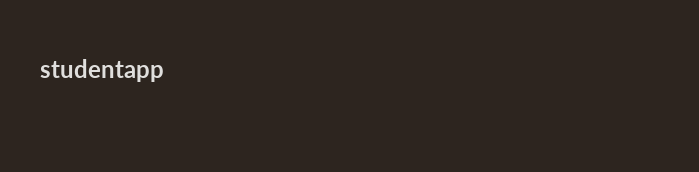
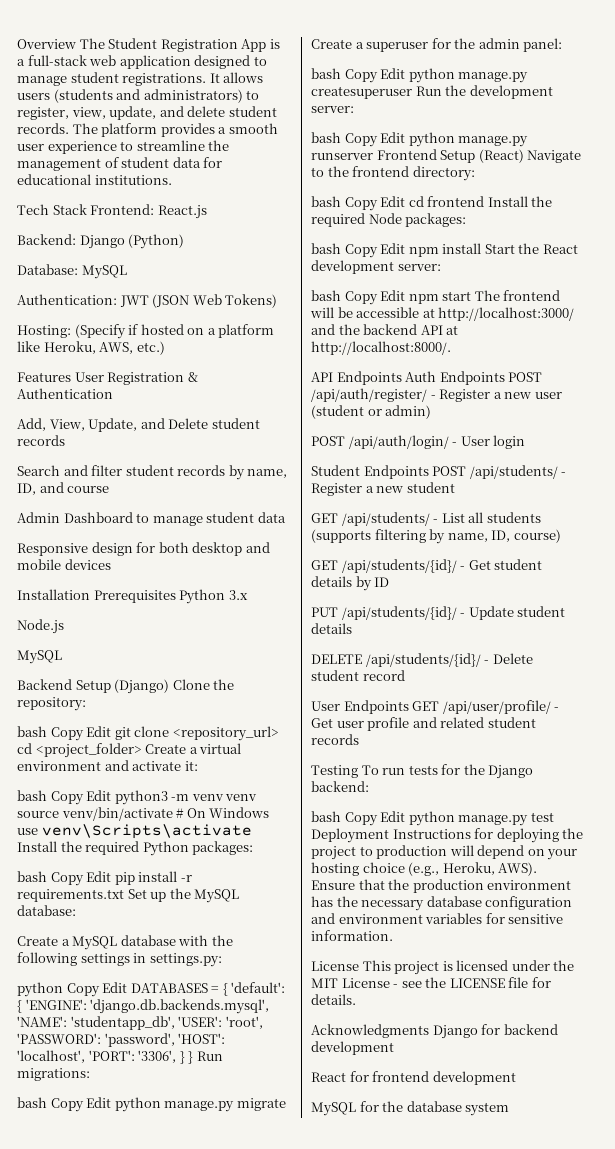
[40,59,164,82] studentapp -> [17,38,280,52] [17,55,267,69] [17,72,264,86] [17,89,260,103] [17,106,277,120] [17,123,278,137] [17,140,230,154] [17,157,223,171] [17,174,172,185] [17,204,207,219] [17,234,185,249] [17,264,127,279] [17,294,278,308] [17,324,275,339] [17,341,165,355] [17,372,198,385] [17,388,113,399] [17,418,260,432] [17,435,65,446] [17,465,288,480] [17,482,110,495] [17,512,286,526] [17,542,270,556] [17,559,111,570] [17,589,248,604] [17,619,64,634] [17,650,62,664] [17,679,235,694] [17,697,86,711] [17,726,279,741] [17,743,242,758] [17,760,198,771] [17,790,258,805] [17,807,270,821] [17,824,252,839] [17,841,254,856] [17,871,192,886] [17,888,240,903] [17,905,76,916] [17,935,233,950] [17,952,222,967] [17,982,286,997] [17,999,270,1014] [17,1016,263,1030] [17,1033,226,1047] [17,1050,223,1064] [17,1068,90,1081] [17,1097,286,1112] [311,38,563,52] [311,68,529,83] [311,85,553,99] [311,106,354,113] [311,132,529,147] [311,149,582,163] [311,166,475,181] [311,196,553,211] [311,213,467,227] [311,243,578,258] [311,260,441,274] [311,290,561,305] [310,307,575,321] [311,324,459,335] [311,341,451,355] [311,371,543,385] [311,388,562,402] [311,405,432,419] [311,435,526,449] [311,465,567,479] [311,482,455,496] [311,512,541,526] [311,529,561,544] [311,559,543,573] [311,576,390,591] [311,606,566,620] [311,623,352,634] [311,653,533,667] [311,670,405,681] [311,700,560,714] [311,717,536,731] [311,734,359,745] [311,764,534,779] [311,781,369,792] [311,811,554,826] [311,828,584,843] [311,845,578,860] [311,862,538,876] [311,879,572,893] [311,896,573,911] [311,913,564,924] [311,930,393,941] [311,960,575,975] [311,977,551,988] [311,994,356,1005] [311,1024,558,1039] [311,1041,394,1055] [311,1071,516,1085] [311,1101,510,1116] Overview The Student Registration App is a full-stack web application designed to manage student registrations. It allows users (students and administrators) to register, view, update, and delete student records. The platform provides a smooth user experience to streamline the management of student data for educational institutions. // Tech Stack Frontend: React.js // Backend: Django (Python) // Database: MySQL // Authentication: JWT (JSON Web Tokens) // Hosting: (Specify if hosted on a platform like Heroku, AWS, etc.) // Features User Registration & Authentication // Add, View, Update, and Delete student records // Search and filter student records by name, ID, and course // Admin Dashboard to manage student data // Responsive design for both desktop and mobile devices // Installation Prerequisites Python 3.x // Node.js // MySQL // Backend Setup (Django) Clone the repository: // bash Copy Edit git clone <repository_url> cd <project_folder> Create a virtual environment and activate it: // bash Copy Edit python3 -m venv venv source venv/bin/activate # On Windows use venv\Scripts\activate Install the required Python packages: // bash Copy Edit pip install -r requirements.txt Set up the MySQL database: // Create a MySQL database with the following settings in settings.py: // python Copy Edit DATABASES = { 'default': { 'ENGINE': 'django.db.backends.mysql', 'NAME': 'studentapp_db', 'USER': 'root', 'PASSWORD': 'password', 'HOST': 'localhost', 'PORT': '3306', } } Run migrations: // bash Copy Edit python manage.py migrate Create a superuser for the admin panel: // bash Copy Edit python manage.py createsuperuser Run the development server: // bash Copy Edit python manage.py runserver Frontend Setup (React) Navigate to the frontend directory: // bash Copy Edit cd frontend Install the required Node packages: // bash Copy Edit npm install Start the React development server: // bash Copy Edit npm start The frontend will be accessible at http://localhost:3000/ and the backend API at http://localhost:8000/. // API Endpoints Auth Endpoints POST /api/auth/register/ - Register a new user (student or admin) // POST /api/auth/login/ - User login // Student Endpoints POST /api/students/ - Register a new student // GET /api/students/ - List all students (supports filtering by name, ID, course) // GET /api/students/{id}/ - Get student details by ID // PUT /api/students/{id}/ - Update student details // DELETE /api/students/{id}/ - Delete student record // User Endpoints GET /api/user/profile/ - Get user profile and related student records // Testing To run tests for the Django backend: // bash Copy Edit python manage.py test Deployment Instructions for deploying the project to production will depend on your hosting choice (e.g., Heroku, AWS). Ensure that the production environment has the necessary database configuration and environment variables for sensitive information. // License This project is licensed under the MIT License - see the LICENSE file for details. // Acknowledgments Django for backend development // React for frontend development // MySQL for the database system

